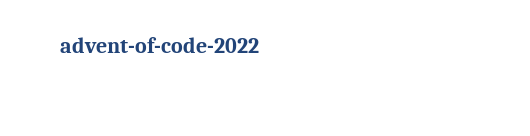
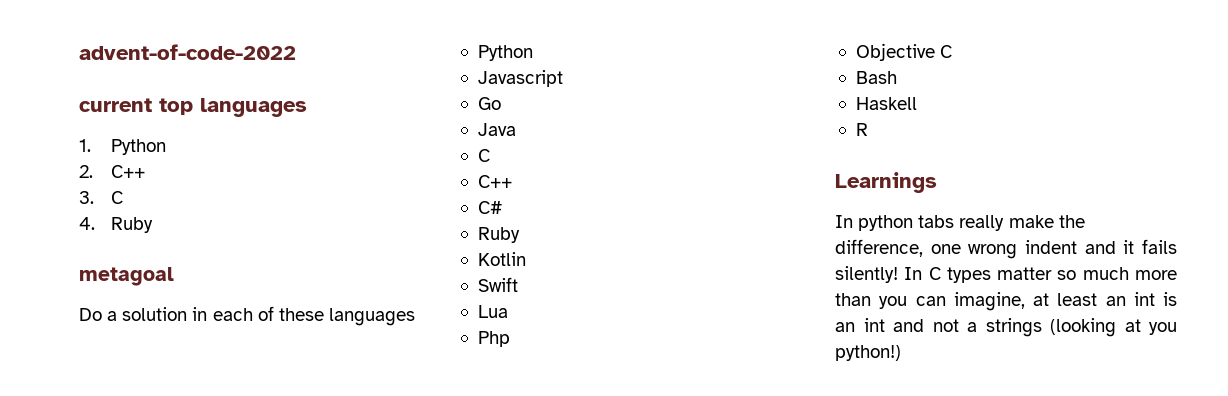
(259, 45) none -> [79,98,307,117] [79,139,167,155] [79,165,146,178] [79,191,124,204] [79,217,154,233] [79,267,174,286] [79,306,415,326] [477,45,533,61] [477,70,563,87] [477,97,501,110] [477,123,516,136] [477,149,490,162] [477,175,512,188] [477,201,502,214] [477,227,520,243] [477,252,526,266] [477,277,518,292] [477,305,508,318] [477,331,510,347] [855,43,953,61] [855,71,897,84] [855,97,917,110] [855,123,868,136] [835,172,937,193] [835,215,1085,231] [835,239,1177,259] [835,266,1177,283] [835,292,1177,311] [835,318,1177,337] [835,345,901,361] // current top languages // 1. Python // 2. C++ // 3. C // 4. Ruby // metagoal // Do a solution in each of these languages // Python // Javascript // Go // Java // C // C++ // C# // Ruby // Kotlin // Swift // Lua // Php // Objective C // Bash // Haskell // R // Learnings // In python tabs really make the difference, one wrong indent and it fails silently! In C types matter so much more than you can imagine, at least an int is an int and not a strings (looking at you python!)

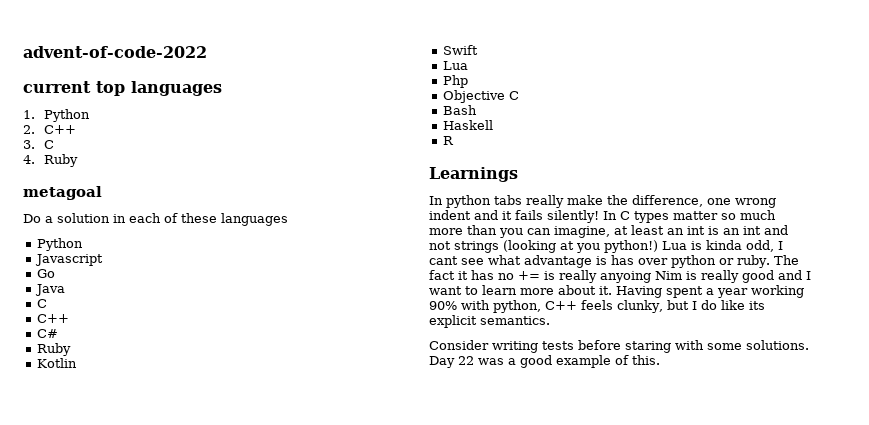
[967,322,977,332] a -> (451, 245) none
(901, 353) none -> [662,240,783,252] [429,255,799,268] [429,270,811,283] [429,285,804,298] [429,300,765,313] [429,315,550,328] [429,340,809,353] [429,355,660,368] Lua is kinda odd, I cant see what advantage is has over python or ruby. The fact it has no += is really anyoing Nim is really good and I want to learn more about it. Having spent a year working 90% with python, C++ feels clunky, but I do like its explicit semantics. // Consider writing tests before staring with some solutions. Day 22 was a good example of this.

